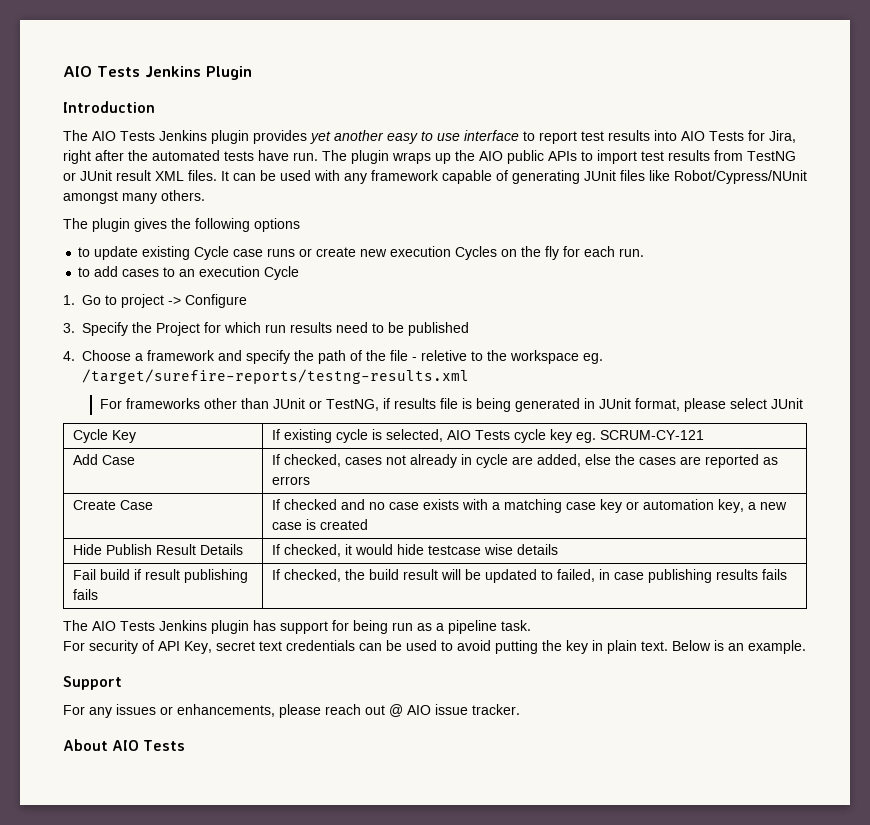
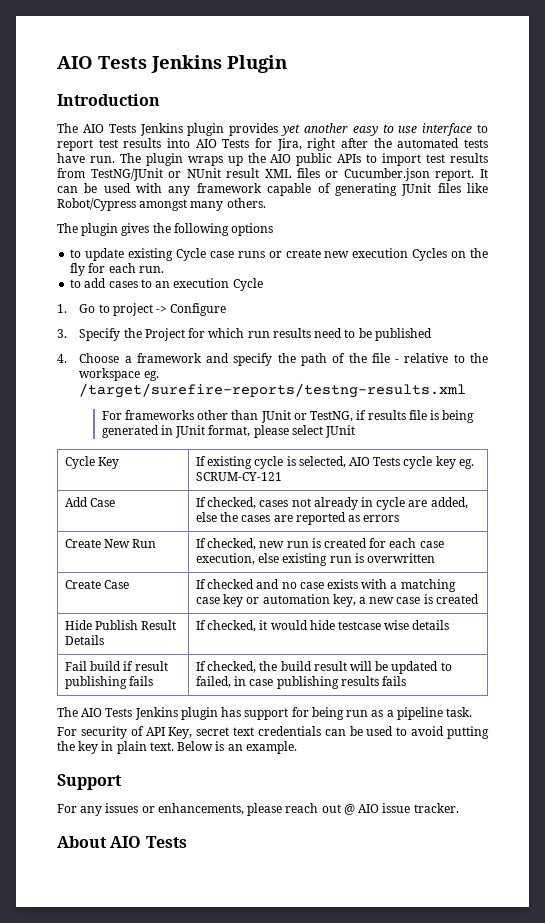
[747,151,796,161] [63,170,217,181] TestNG or JUnit result XML files. -> [90,168,475,181] TestNG/JUnit or NUnit result XML files or Cucumber.json report.
[674,170,807,184] Robot/Cypress/NUnit -> [57,198,136,211] Robot/Cypress
[421,350,467,361] reletive -> [404,353,449,363] relative
(310, 480) none -> [64,539,157,548] [195,538,444,550] [195,553,436,566] // Create New Run | If checked, new run is created for each case execution, else existing run is overwritten

